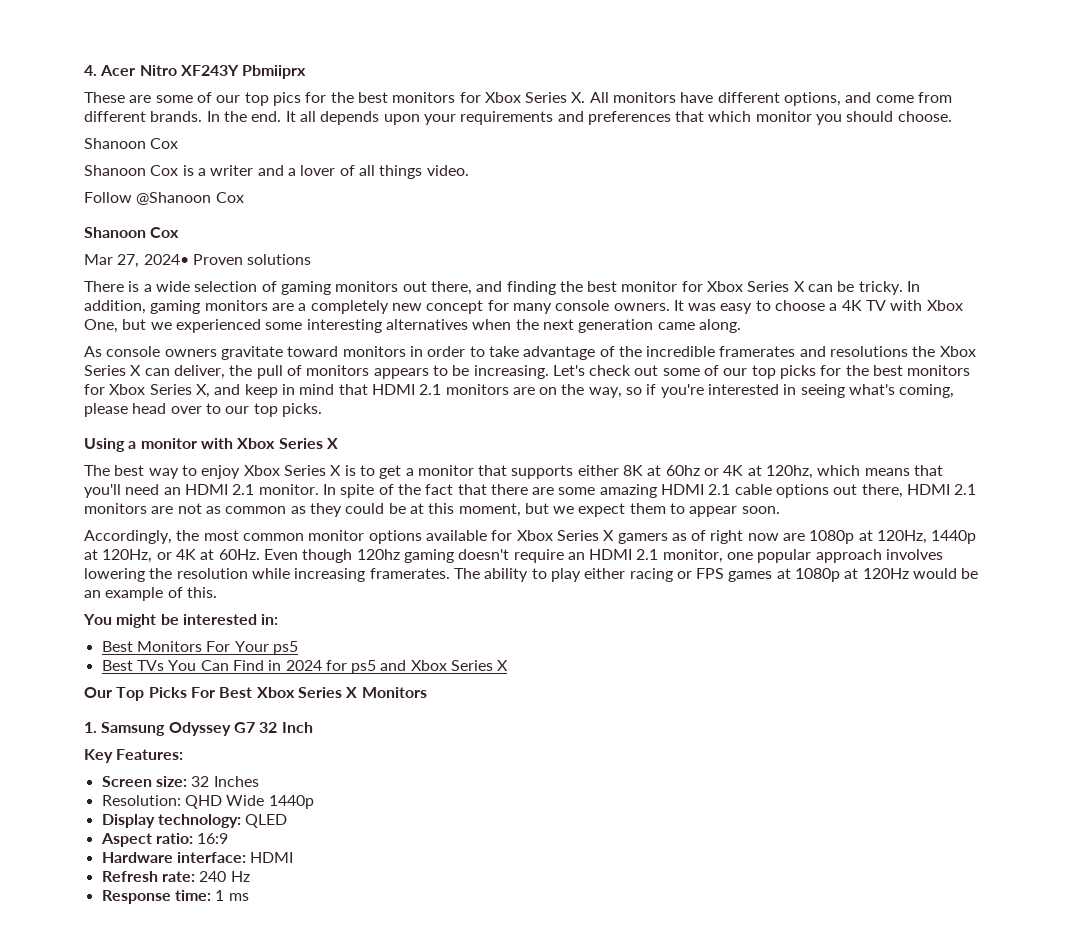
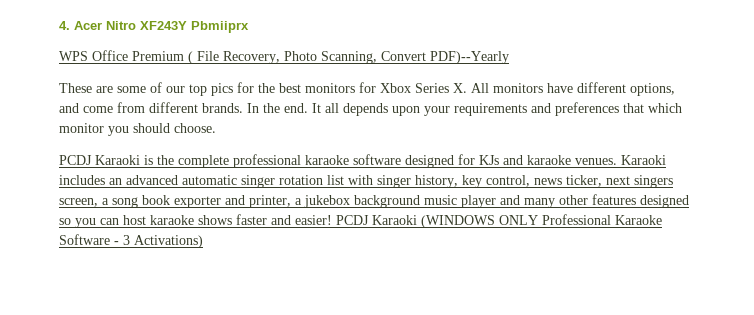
(307, 72) none -> [59,50,509,64] // WPS Office Premium ( File Recovery, Photo Scanning, Convert PDF)--Yearly
[84,138,179,149] [84,165,469,179] [84,192,244,205] [84,227,180,238] [84,254,312,268] [84,281,921,295] [84,300,963,314] [84,319,741,333] [84,346,976,360] [84,365,971,379] [84,384,955,398] [84,403,322,417] [84,438,338,452] [84,465,944,479] [84,484,977,498] [84,503,780,517] [84,530,977,544] [84,549,944,563] [84,568,979,582] [84,587,217,601] [83,614,279,628] [101,641,298,655] [101,660,509,674] [84,687,427,701] [84,722,313,736] [84,749,184,763] [101,776,259,787] [101,795,314,809] [101,814,288,828] [100,833,229,847] [101,852,294,863] [101,871,250,882] [101,890,249,904] Shanoon Cox // Shanoon Cox is a writer and a lover of all things video. // Follow @Shanoon Cox // Shanoon Cox // Mar 27, 2024• Proven solutions // There is a wide selection of gaming monitors out there, and finding the best monitor for Xbox Series X can be tricky. In addition, gaming monitors are a completely new concept for many console owners. It was easy to choose a 4K TV with Xbox One, but we experienced some interesting alternatives when the next generation came along. // As console owners gravitate toward monitors in order to take advantage of the incredible framerates and resolutions the Xbox Series X can deliver, the pull of monitors appears to be increasing. Let's check out some of our top picks for the best monitors for Xbox Series X, and keep in mind that HDMI 2.1 monitors are on the way, so if you're interested in seeing what's coming, please head over to our top picks. // Using a monitor with Xbox Series X // The best way to enjoy Xbox Series X is to get a monitor that supports either 8K at 60hz or 4K at 120hz, which means that you'll need an HDMI 2.1 monitor. In spite of the fact that there are some amazing HDMI 2.1 cable options out there, HDMI 2.1 monitors are not as common as they could be at this moment, but we expect them to appear soon. // Accordingly, the most common monitor options available for Xbox Series X gamers as of right now are 1080p at 120Hz, 1440p at 120Hz, or 4K at 60Hz. Even though 120hz gaming doesn't require an HDMI 2.1 monitor, one popular approach involves lowering the resolution while increasing framerates. The ability to play either racing or FPS games at 1080p at 120Hz would be an example of this. // You might be interested in: // Best Monitors For Your ps5 // Best TVs You Can Find in 2024 for ps5 and Xbox Series X // Our Top Picks For Best Xbox Series X Monitors // 1. Samsung Odyssey G7 32 Inch // Key Features: // Screen size: 32 Inches // Resolution: QHD Wide 1440p // Display technology: QLED // Aspect ratio: 16:9 // Hardware interface: HDMI // Refresh rate: 240 Hz // Response time: 1 ms -> [59,154,666,168] [59,175,673,188] [59,194,689,208] [59,214,662,228] [59,234,203,248] PCDJ Karaoki is the complete professional karaoke software designed for KJs and karaoke venues. Karaoki includes an advanced automatic singer rotation list with singer history, key control, news ticker, next singers screen, a song book exporter and printer, a jukebox background music player and many other features designed so you can host karaoke shows faster and easier! PCDJ Karaoki (WINDOWS ONLY Professional Karaoke Software - 3 Activations)

